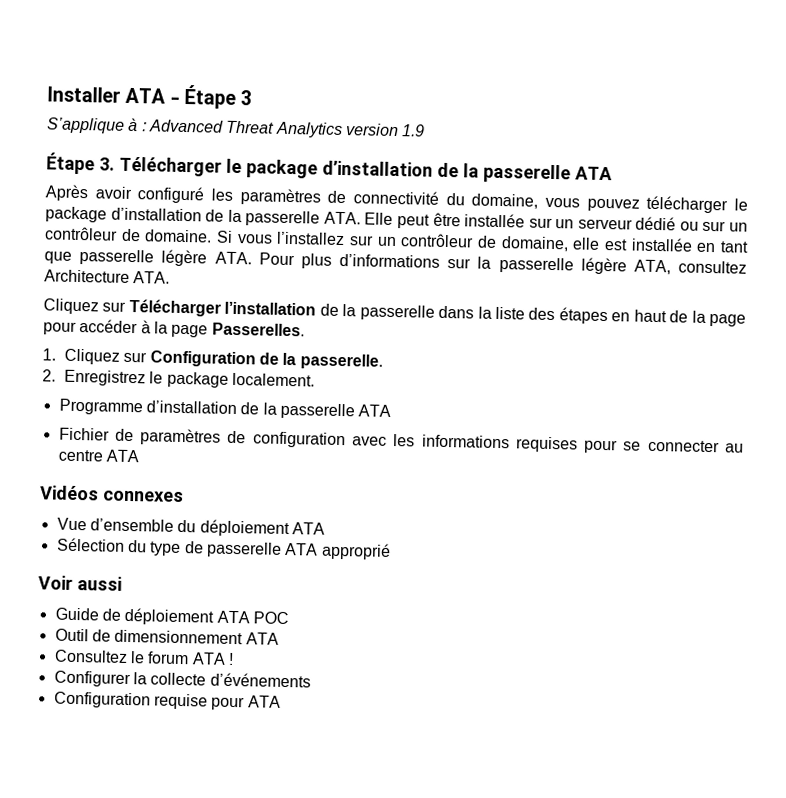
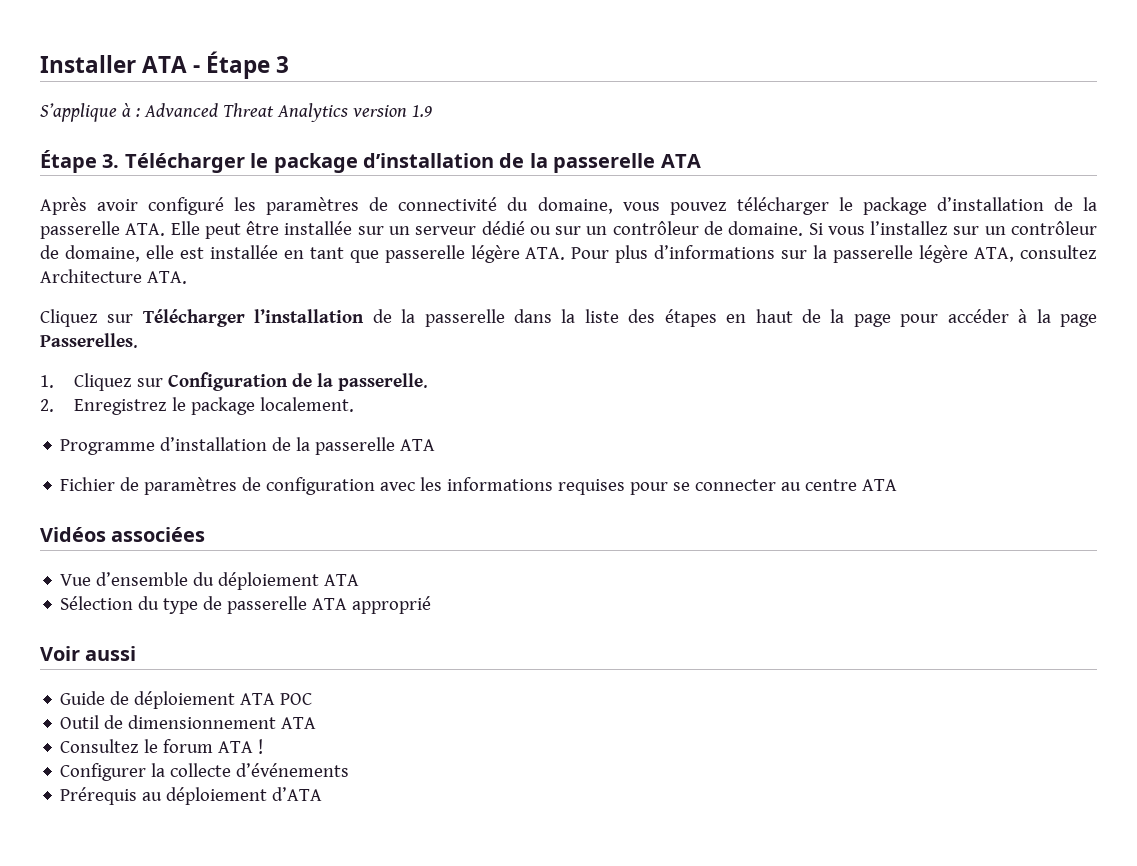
[103,490,184,503] connexes -> [111,527,206,542] associées
[53,691,281,711] Configuration requise pour ATA -> [60,787,323,805] Prérequis au déploiement d’ATA

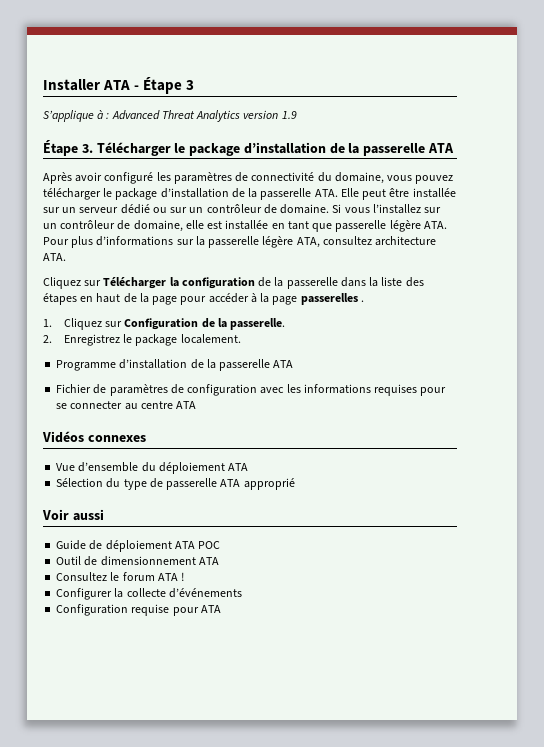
[40,269,142,283] Architecture -> [375,236,437,246] architecture
[254,309,365,323] l’installation -> [169,277,255,289] la configuration
[40,333,138,348] Passerelles. -> [300,293,364,305] passerelles .
[111,527,206,542] associées -> [87,435,146,442] connexes
[60,787,323,805] Prérequis au déploiement d’ATA -> [56,604,221,616] Configuration requise pour ATA

